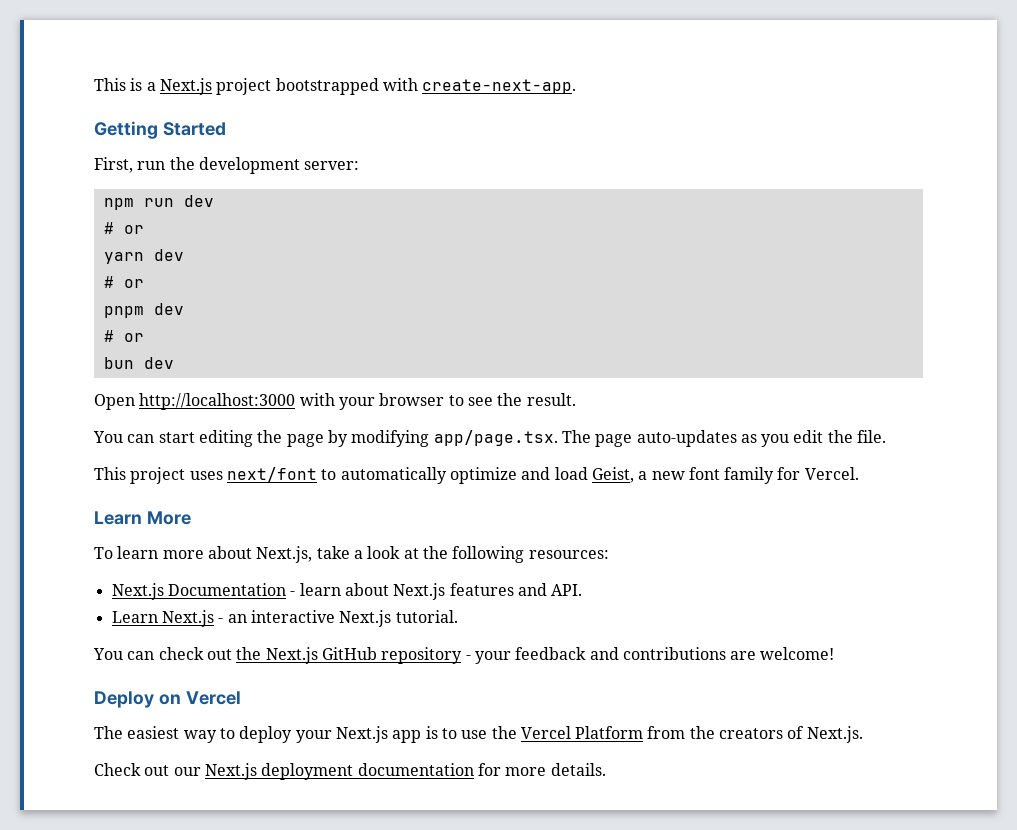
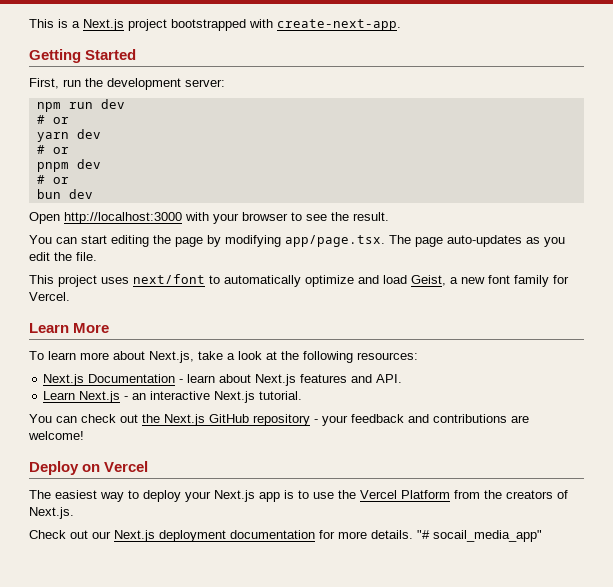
(606, 769) none -> [417,530,542,542] "# socail_media_app"

